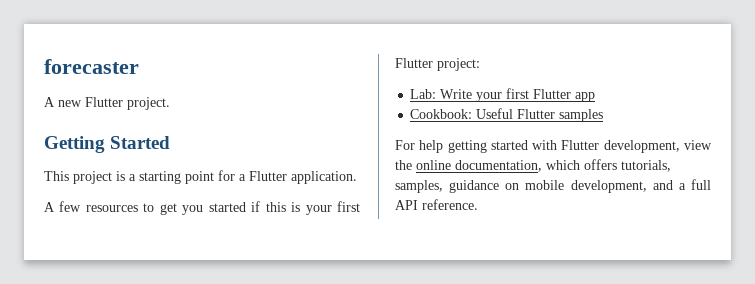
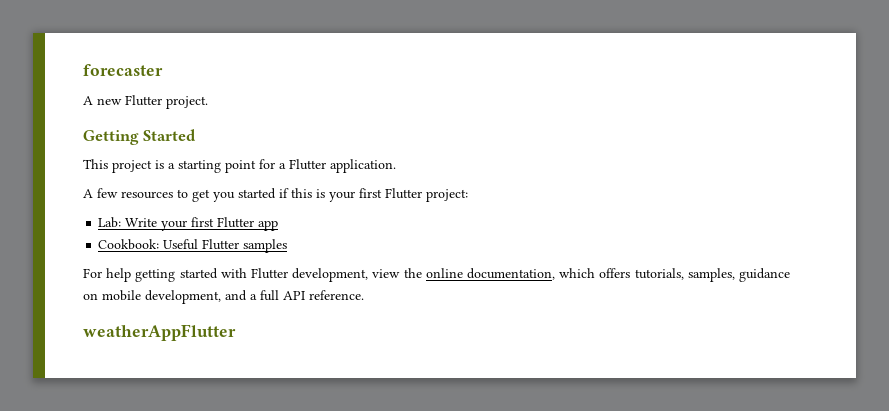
(478, 204) none -> [83,324,236,341] // weatherAppFlutter

